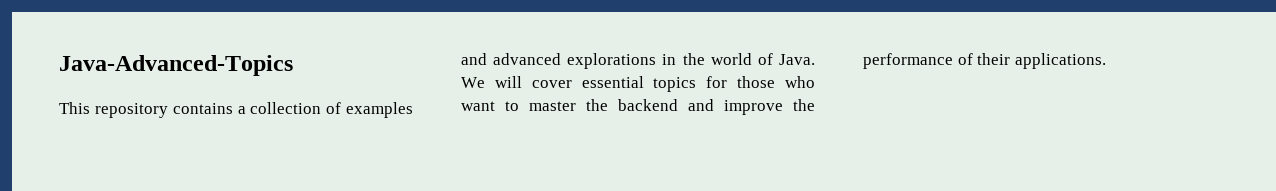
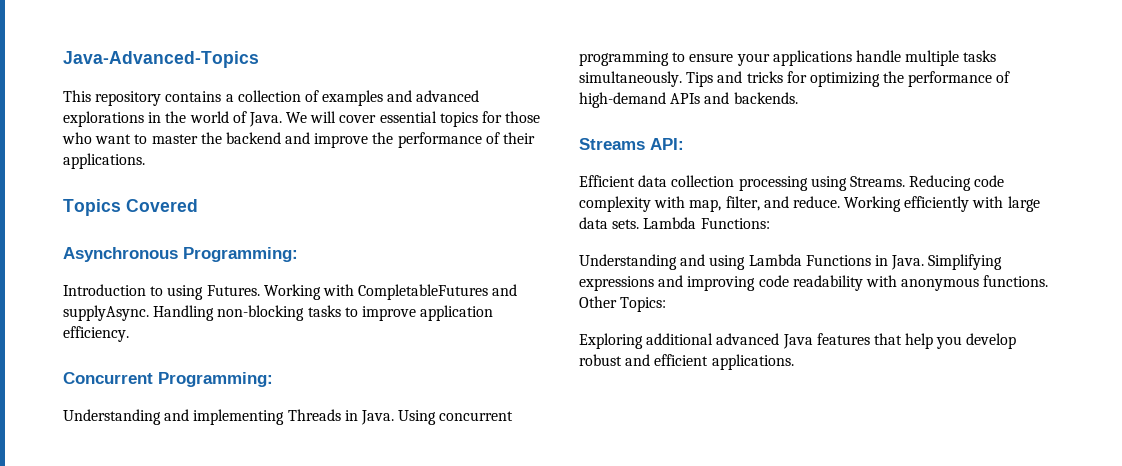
(1106, 61) none -> [63,199,198,216] [63,247,298,262] [63,284,518,300] [63,305,494,321] [63,326,129,342] [63,372,273,387] [63,409,514,425] [579,50,997,66] [579,71,1011,87] [579,92,798,108] [579,138,684,150] [579,175,1005,191] [579,196,1040,212] [579,217,770,229] [579,254,1003,270] [579,275,1049,291] [579,296,667,312] [579,333,1017,349] [579,354,794,370] // Topics Covered // Asynchronous Programming: // Introduction to using Futures. Working with CompletableFutures and supplyAsync. Handling non-blocking tasks to improve application efficiency. // Concurrent Programming: // Understanding and implementing Threads in Java. Using concurrent programming to ensure your applications handle multiple tasks simultaneously. Tips and tricks for optimizing the performance of high-demand APIs and backends. // Streams API: // Efficient data collection processing using Streams. Reducing code complexity with map, filter, and reduce. Working efficiently with large data sets. Lambda Functions: // Understanding and using Lambda Functions in Java. Simplifying expressions and improving code readability with anonymous functions. Other Topics: // Exploring additional advanced Java features that help you develop robust and efficient applications.

